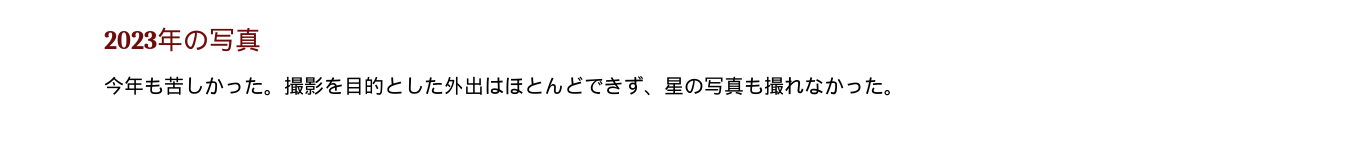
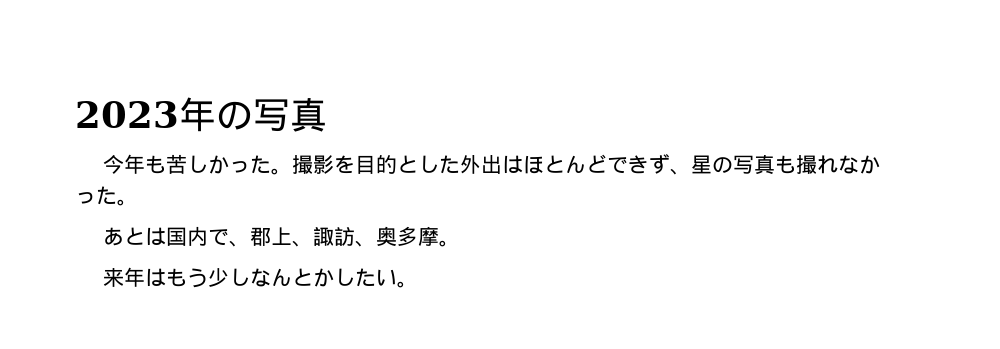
(904, 92) none -> [103,226,461,247] [103,267,419,288] // あとは国内で、郡上、諏訪、奥多摩。 // 来年はもう少しなんとかしたい。

